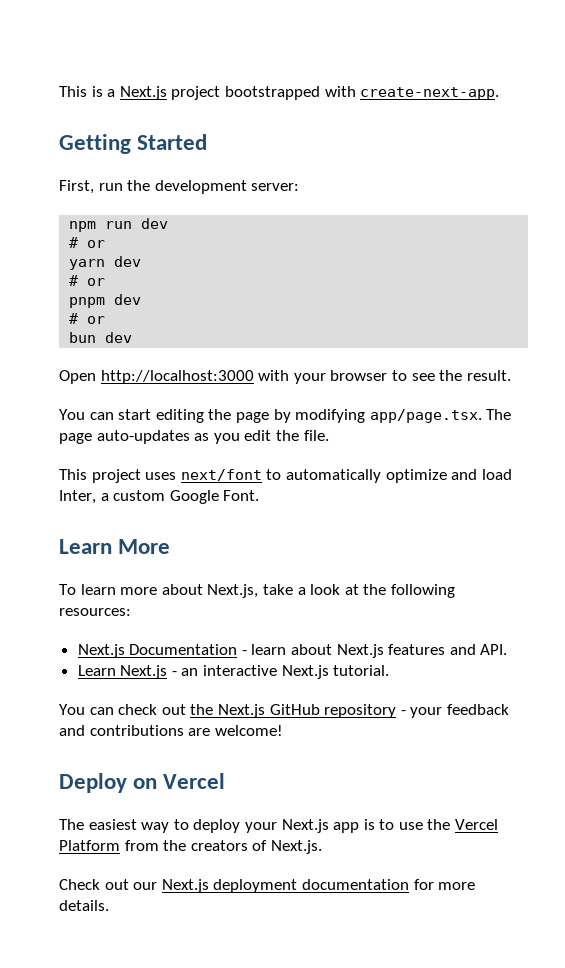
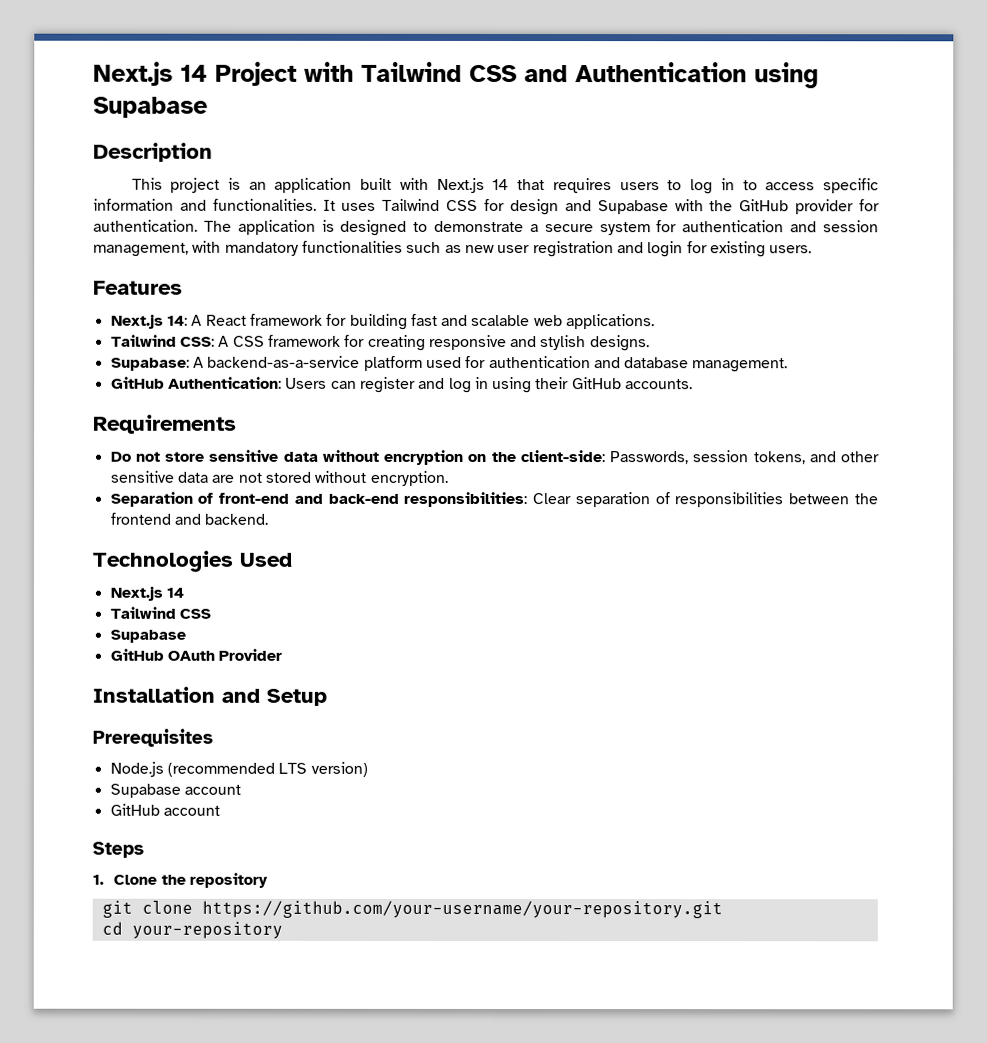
[59,86,500,100] [59,134,208,154] [59,180,300,194] [69,218,169,232] [69,237,106,248] [69,256,142,270] [69,275,106,286] [69,294,142,308] [69,313,106,324] [69,332,133,343] [59,370,511,384] [59,409,512,423] [59,430,329,444] [59,469,512,483] [59,490,260,504] [59,539,171,554] [59,584,455,598] [59,608,131,616] [77,644,508,658] [77,665,390,679] [59,704,509,718] [59,725,283,736] [59,773,226,793] [59,819,499,833] [59,840,322,854] [59,879,476,893] [59,900,109,911] This is a Next.js project bootstrapped with create-next-app. // Getting Started // First, run the development server: // npm run dev // # or // yarn dev // # or // pnpm dev // # or // bun dev // Open http://localhost:3000 with your browser to see the result. // You can start editing the page by modifying app/page.tsx. The page auto-updates as you edit the file. // This project uses next/font to automatically optimize and load Inter, a custom Google Font. // Learn More // To learn more about Next.js, take a look at the following resources: // Next.js Documentation - learn about Next.js features and API. // Learn Next.js - an interactive Next.js tutorial. // You can check out the Next.js GitHub repository - your feedback and contributions are welcome! // Deploy on Vercel // The easiest way to deploy your Next.js app is to use the Vercel Platform from the creators of Next.js. // Check out our Next.js deployment documentation for more details. -> [93,61,819,89] [93,96,208,118] [93,142,213,162] [131,177,879,195] [93,198,881,216] [93,219,879,236] [93,240,813,258] [93,280,183,295] [110,313,656,330] [110,334,650,352] [110,355,789,373] [110,376,694,394] [93,414,237,434] [110,449,880,465] [110,470,449,486] [110,491,879,508] [109,512,270,525] [92,550,292,572] [109,586,184,601] [109,606,211,619] [109,629,186,643] [109,648,283,661] [92,686,327,706] [92,728,213,747] [109,761,368,777] [109,783,241,798] [109,803,220,816] [92,841,144,858] [92,872,269,888] [101,900,723,919] [101,921,283,939] Next.js 14 Project with Tailwind CSS and Authentication using Supabase // Description // This project is an application built with Next.js 14 that requires users to log in to access specific information and functionalities. It uses Tailwind CSS for design and Supabase with the GitHub provider for authentication. The application is designed to demonstrate a secure system for authentication and session management, with mandatory functionalities such as new user registration and login for existing users. // Features // Next.js 14: A React framework for building fast and scalable web applications. // Tailwind CSS: A CSS framework for creating responsive and stylish designs. // Supabase: A backend-as-a-service platform used for authentication and database management. // GitHub Authentication: Users can register and log in using their GitHub accounts. // Requirements // Do not store sensitive data without encryption on the client-side: Passwords, session tokens, and other sensitive data are not stored without encryption. // Separation of front-end and back-end responsibilities: Clear separation of responsibilities between the frontend and backend. // Technologies Used // Next.js 14 // Tailwind CSS // Supabase // GitHub OAuth Provider // Installation and Setup // Prerequisites // Node.js (recommended LTS version) // Supabase account // GitHub account // Steps // 1. Clone the repository // git clone https://github.com/your-username/your-repository.git // cd your-repository

